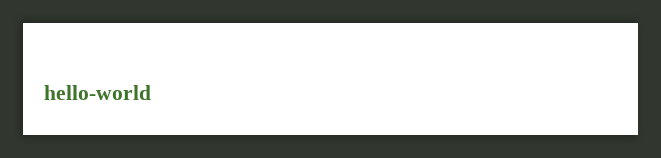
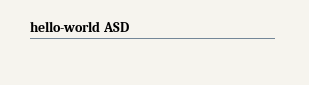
(151, 92) none -> [102,22,129,32] ASD

